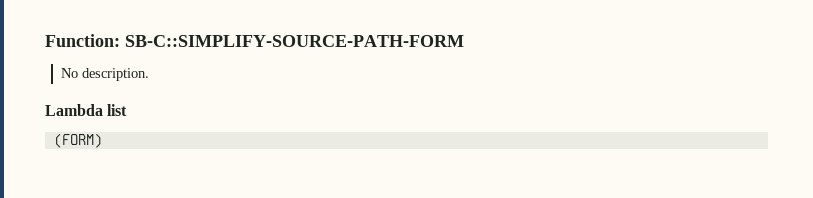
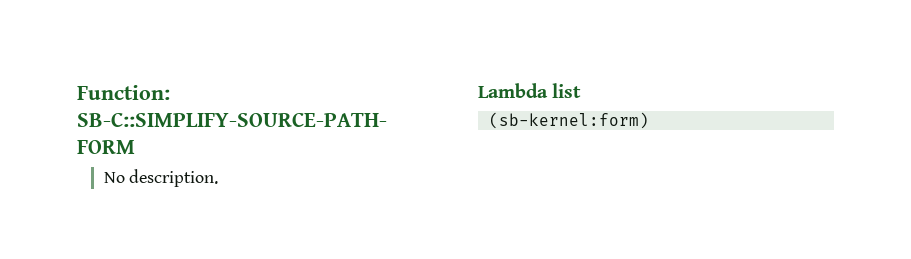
[53,133,102,148] (FORM) -> [488,112,649,129] (sb-kernel:form)

